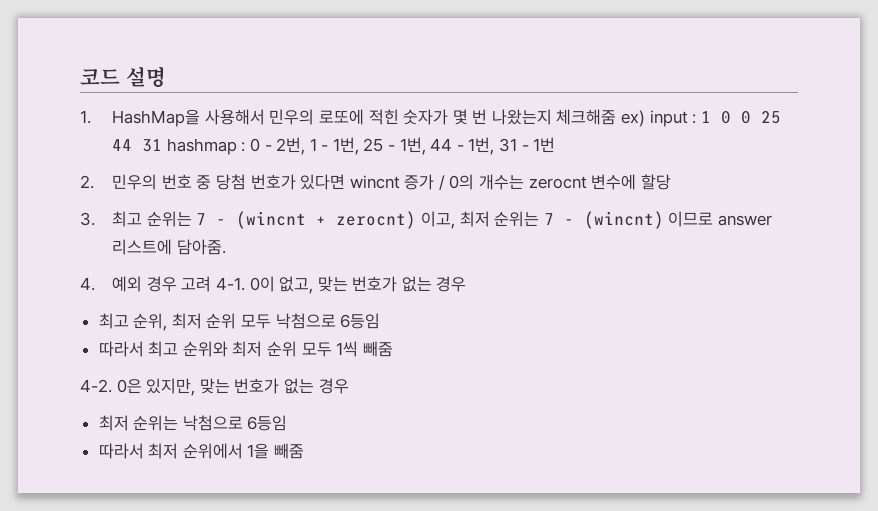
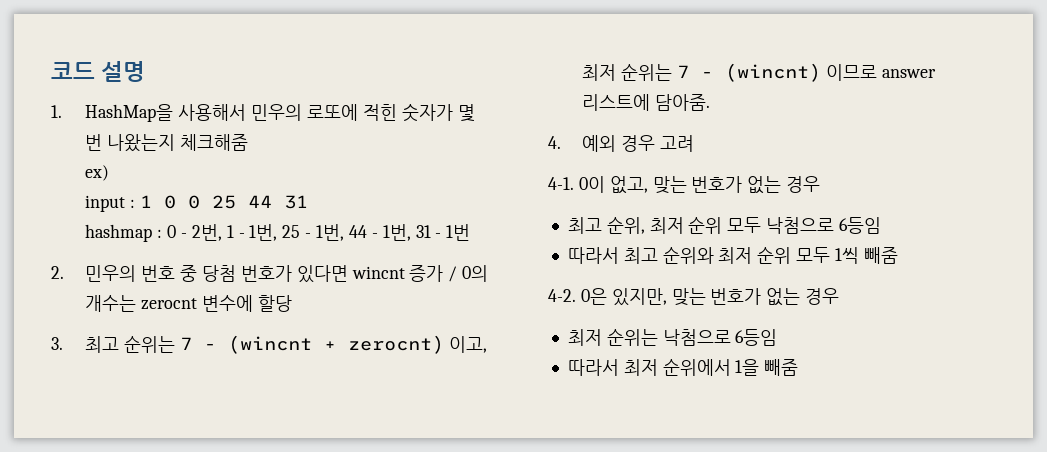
(617, 117) none -> (249, 142) //
(646, 118) none -> (110, 173) //
(163, 145) none -> (309, 202) //
(212, 284) none -> (695, 143) //

